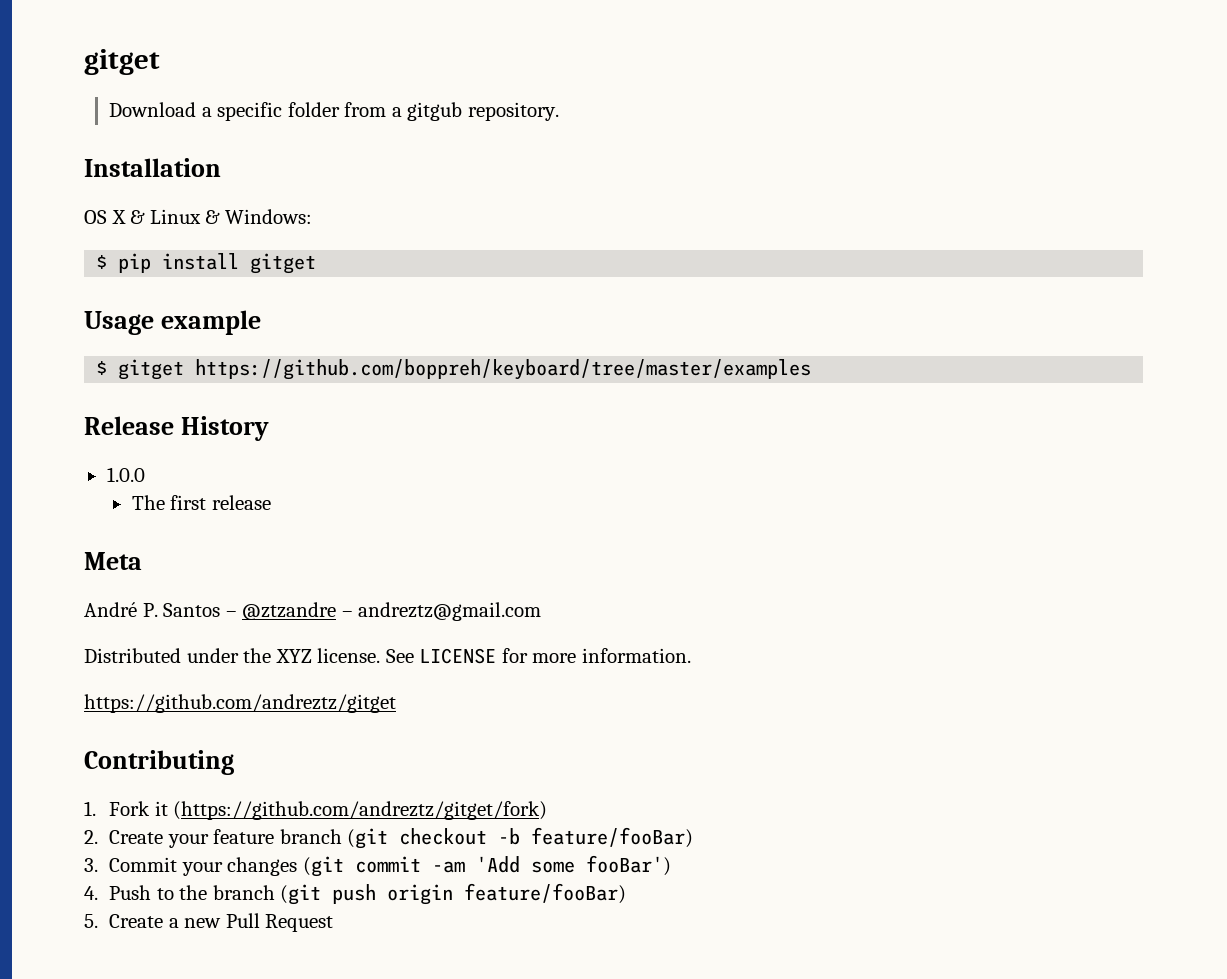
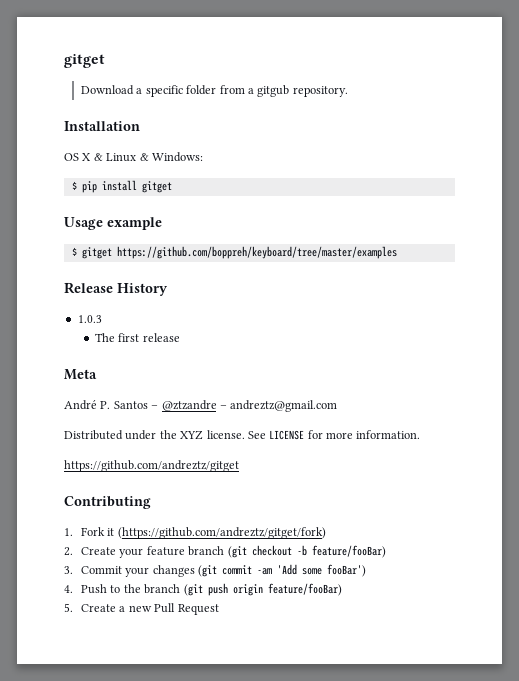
[106,467,145,482] 1.0.0 -> [77,315,102,323] 1.0.3

